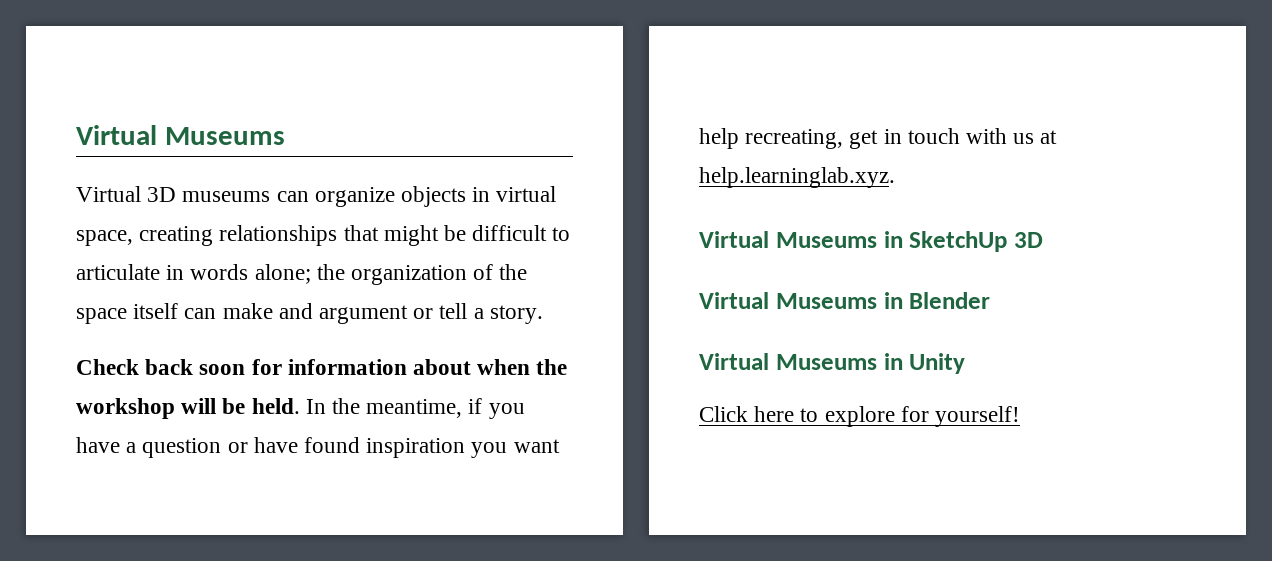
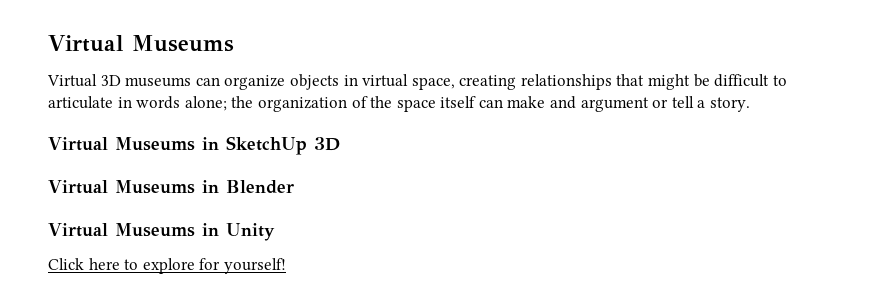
[76,359,568,375] [76,398,525,419] [76,437,560,458] [699,128,1058,149] [699,167,895,188] // Check back soon for information about when the workshop will be held. In the meantime, if you have a question or have found inspiration you want help recreating, get in touch with us at help.learninglab.xyz. -> (751, 104) none

